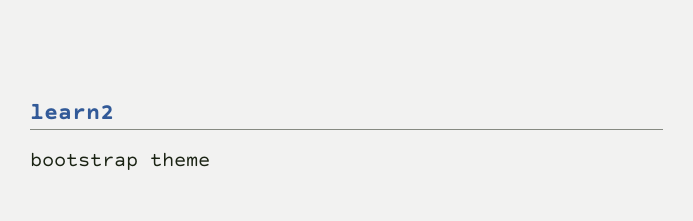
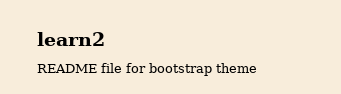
(114, 111) none -> [37,63,146,73] README file for

